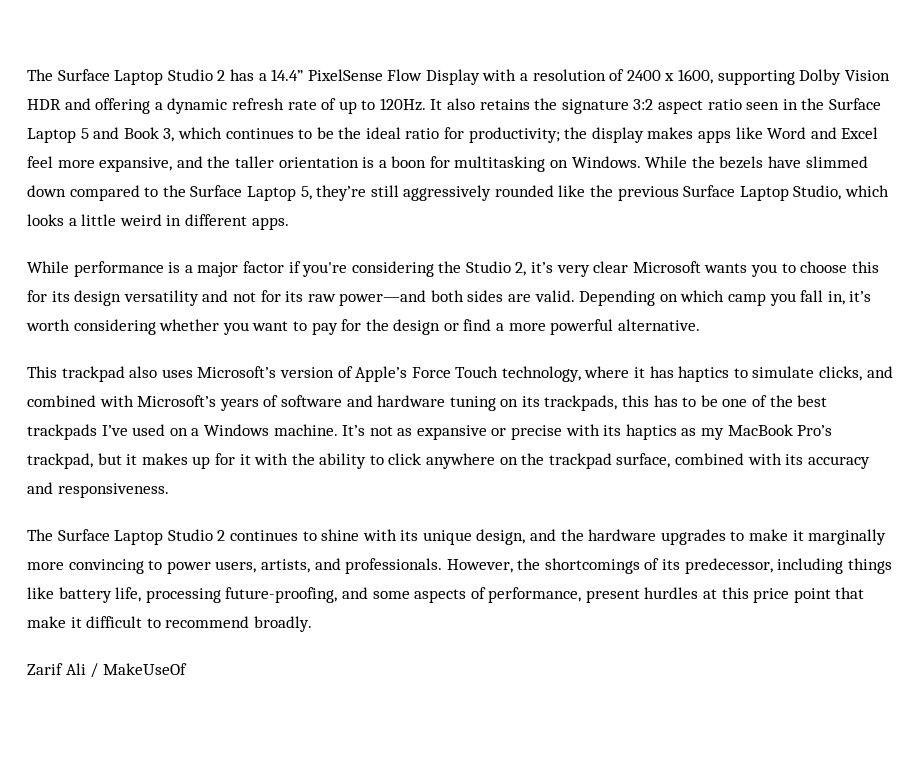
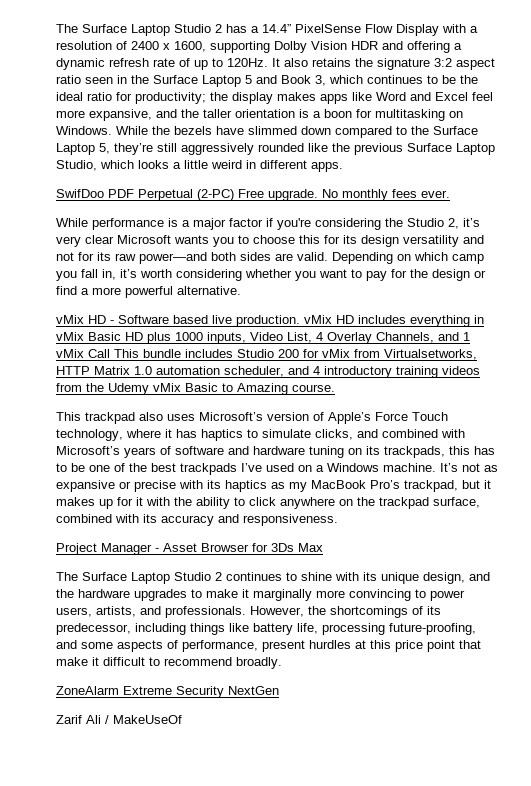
(289, 223) none -> [56,189,450,201] // SwifDoo PDF Perpetual (2-PC) Free upgrade. No monthly fees ever.
(700, 325) none -> [56,315,484,327] [56,332,470,344] [56,349,477,360] [56,366,480,378] [56,383,335,395] // vMix HD - Software based live production. vMix HD includes everything in vMix Basic HD plus 1000 inputs, Video List, 4 Overlay Channels, and 1 vMix Call This bundle includes Studio 200 for vMix from Virtualsetworks, HTTP Matrix 1.0 automation scheduler, and 4 introductory training videos from the Udemy vMix Basic to Amazing course.
(169, 490) none -> [56,543,323,555] // Project Manager - Asset Browser for 3Ds Max
(312, 624) none -> [56,686,279,698] // ZoneAlarm Extreme Security NextGen

